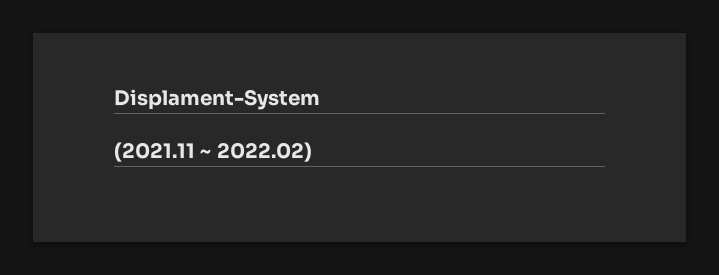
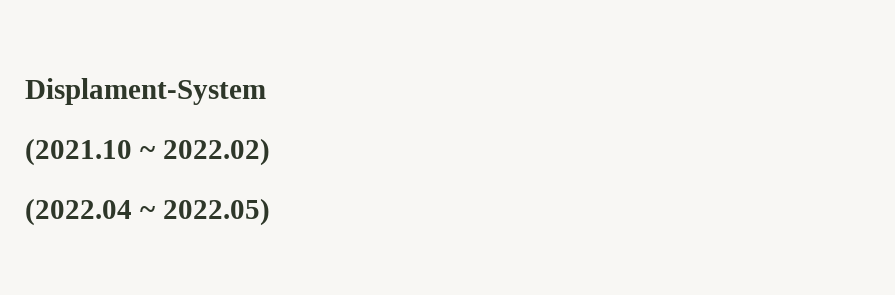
[114,142,195,162] (2021.11 -> [25,138,132,166] (2021.10
(312, 152) none -> [25,198,270,226] // (2022.04 ~ 2022.05)

